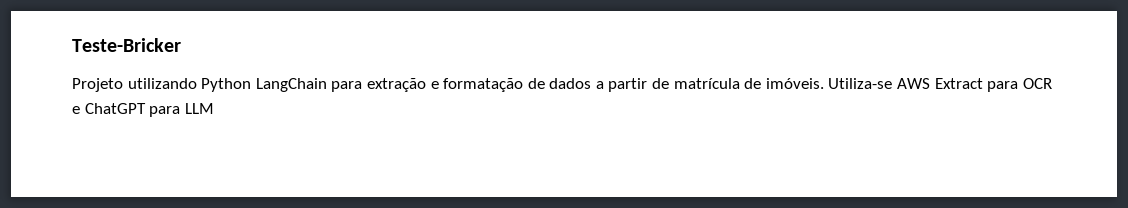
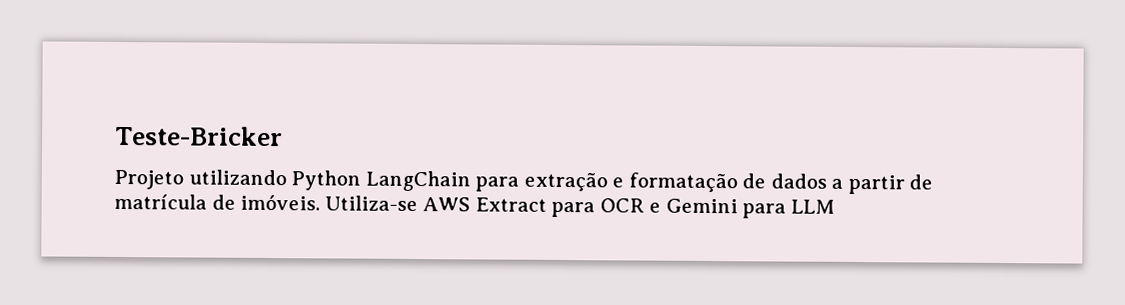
[84,103,146,114] ChatGPT -> [665,198,738,214] Gemini

